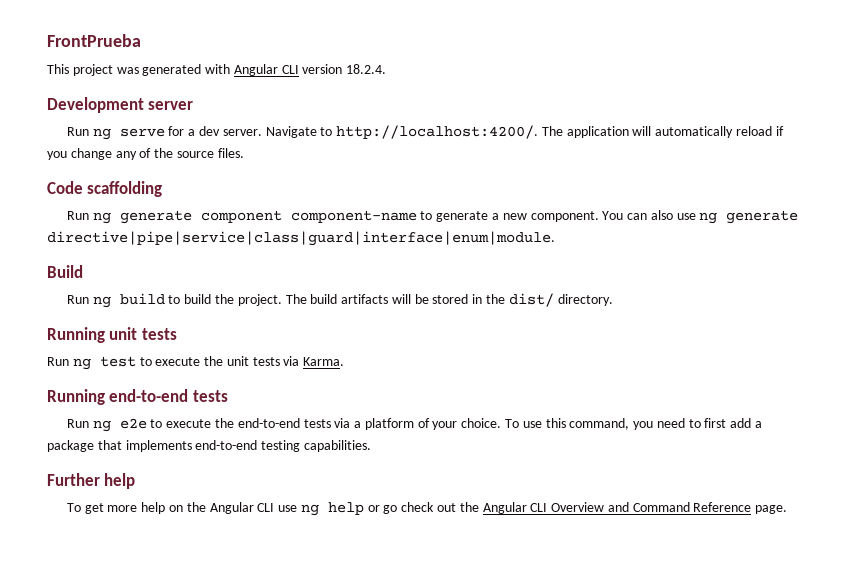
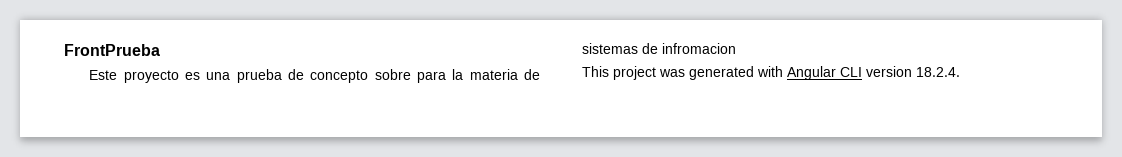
(141, 40) none -> [89,69,540,83] [582,43,736,54] // Este proyecto es una prueba de concepto sobre para la materia de sistemas de infromacion
[47,97,194,113] [66,125,784,140] [47,148,244,160] [47,181,163,197] [66,210,799,224] [47,231,555,246] [47,265,83,278] [66,293,613,308] [47,327,177,343] [47,356,345,370] [47,389,228,405] [66,418,763,432] [47,440,371,452] [47,473,136,489] [66,502,788,516] // Development server // Run ng serve for a dev server. Navigate to http://localhost:4200/. The application will automatically reload if you change any of the source files. // Code scaffolding // Run ng generate component component-name to generate a new component. You can also use ng generate directive|pipe|service|class|guard|interface|enum|module. // Build // Run ng build to build the project. The build artifacts will be stored in the dist/ directory. // Running unit tests // Run ng test to execute the unit tests via Karma. // Running end-to-end tests // Run ng e2e to execute the end-to-end tests via a platform of your choice. To use this command, you need to first add a package that implements end-to-end testing capabilities. // Further help // To get more help on the Angular CLI use ng help or go check out the Angular CLI Overview and Command Reference page. -> (960, 72) none

